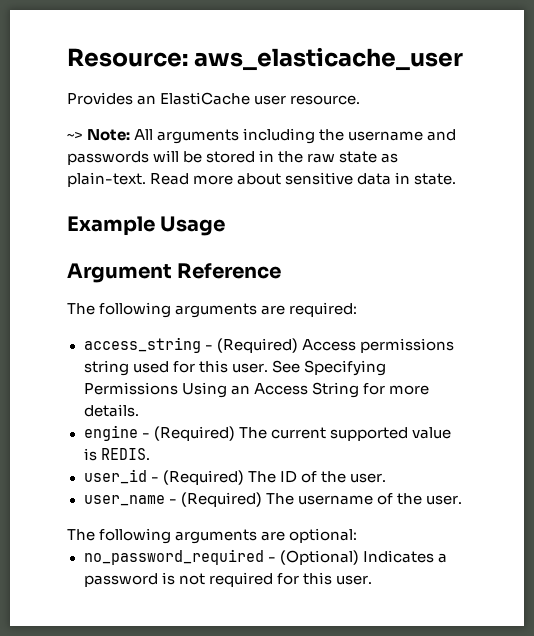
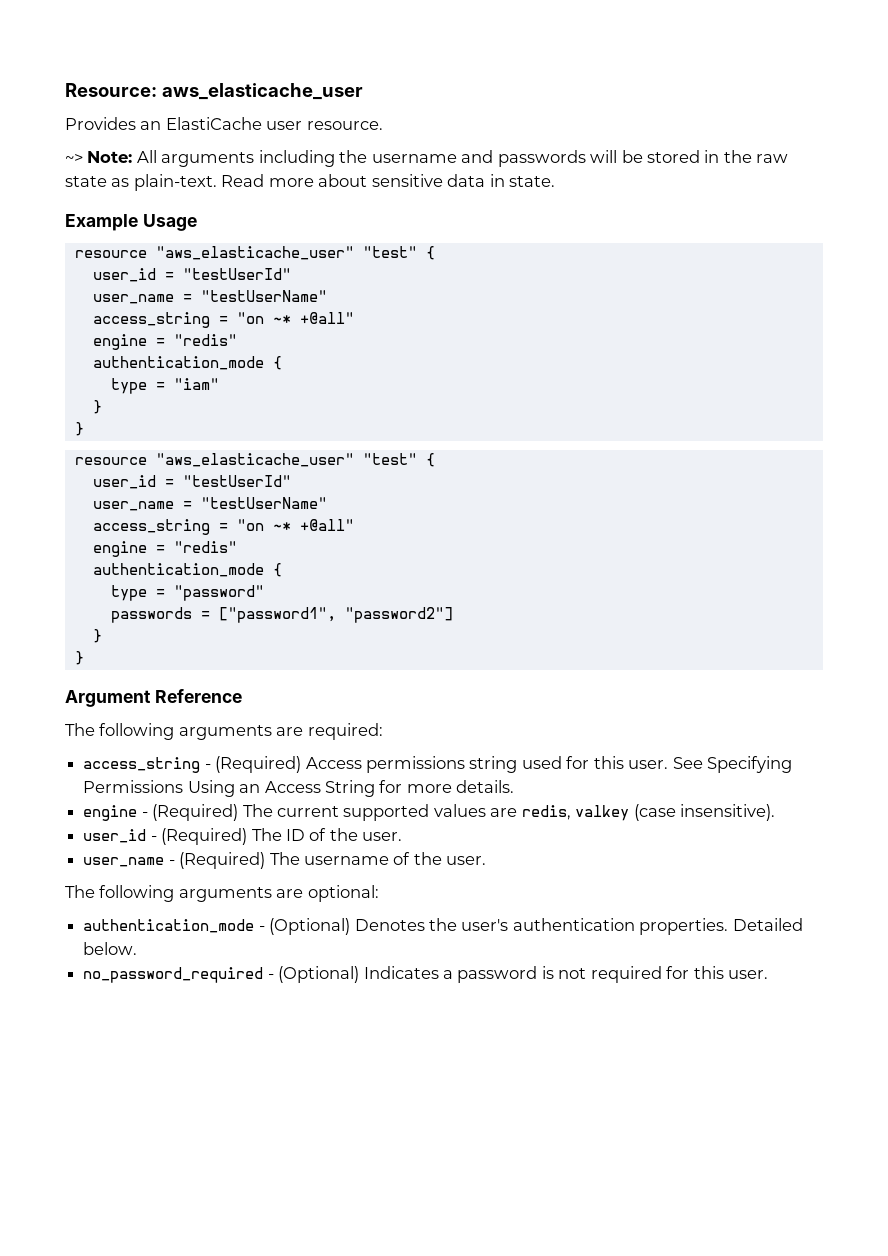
(226, 226) none -> [74,246,435,260] [92,268,291,282] [92,290,327,304] [92,312,354,328] [92,334,237,350] [92,356,282,370] [110,378,219,394] [92,400,102,414] [74,422,84,436] [74,453,435,467] [92,475,291,489] [92,497,327,511] [92,519,354,535] [92,541,237,557] [92,563,282,577] [110,585,264,601] [110,607,453,623] [92,629,102,643] [74,651,84,665] // resource "aws_elasticache_user" "test" { // user_id = "testUserId" // user_name = "testUserName" // access_string = "on ~* +@all" // engine = "redis" // authentication_mode { // type = "iam" // } // } // resource "aws_elasticache_user" "test" { // user_id = "testUserId" // user_name = "testUserName" // access_string = "on ~* +@all" // engine = "redis" // authentication_mode { // type = "password" // passwords = ["password1", "password2"] // } // }
[411,427,451,439] [83,448,150,461] value is REDIS. -> [433,804,776,821] values are redis, valkey (case insensitive).
(358, 535) none -> [83,918,803,935] [83,942,138,955] // authentication_mode - (Optional) Denotes the user's authentication properties. Detailed below.

